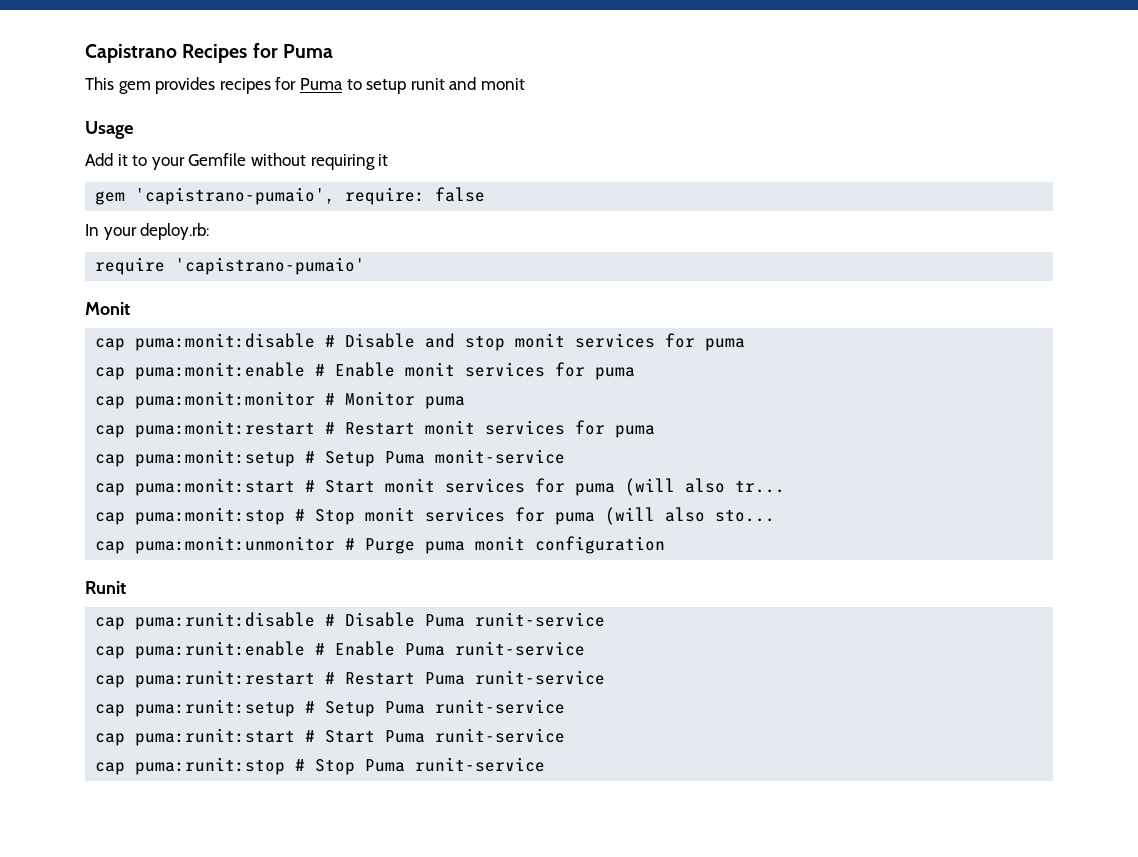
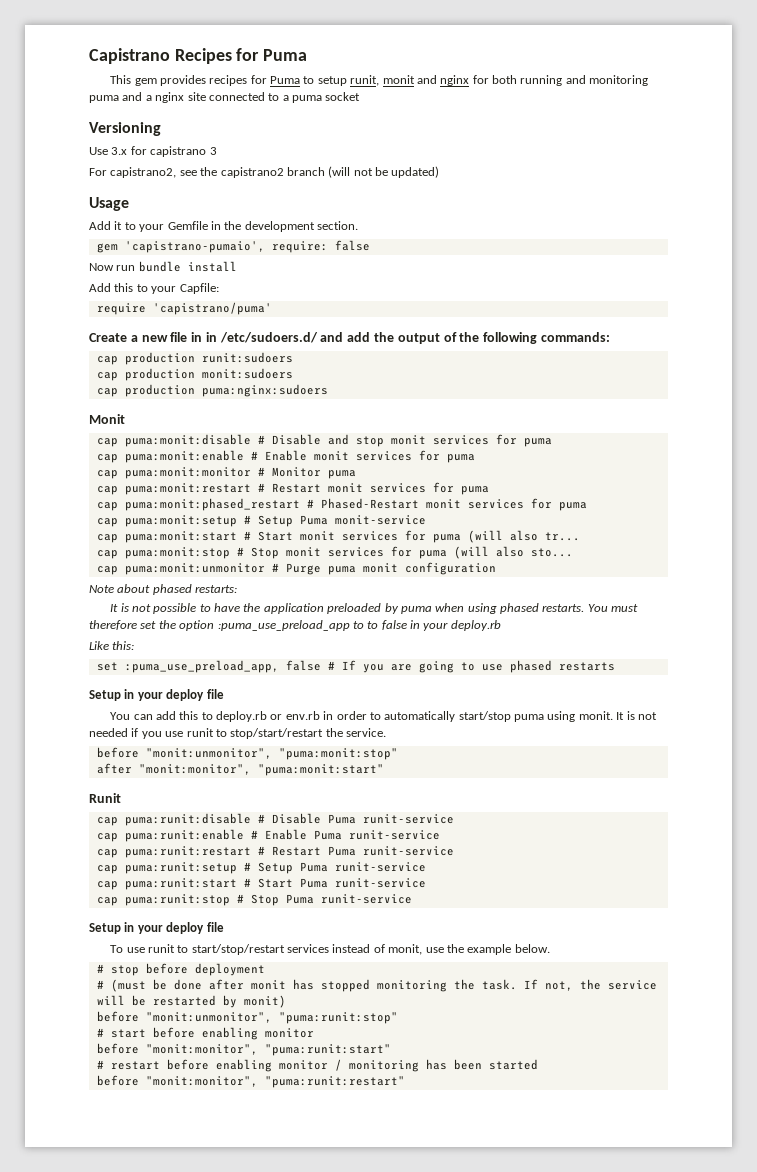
[410,77,525,90] runit and monit -> [350,75,649,86] [89,92,361,103] [89,122,161,136] [89,146,217,157] [89,166,440,178] runit, monit and nginx for both running and monitoring puma and a nginx site connected to a puma socket // Versioning // Use 3.x for capistrano 3 // For capistrano2, see the capistrano2 branch (will not be updated)
[250,153,389,170] without requiring it -> [210,221,358,232] in the development section.
[85,223,210,240] [95,257,366,275] In your deploy.rb: // require 'capistrano-pumaio' -> [89,261,237,272] [89,283,219,294] [96,302,272,315] [89,332,610,344] [96,352,293,365] [96,368,293,381] [96,384,328,397] Now run bundle install // Add this to your Capfile: // require 'capistrano/puma' // Create a new file in in /etc/sudoers.d/ and add the output of the following commands: // cap production runit:sudoers // cap production monit:sudoers // cap production puma:nginx:sudoers
(656, 431) none -> [96,498,587,511] // cap puma:monit:phased_restart # Phased-Restart monit services for puma
(666, 545) none -> [89,584,238,595] [110,603,639,614] [89,620,501,631] [89,641,135,650] [96,660,615,673] [89,689,224,701] [110,711,657,722] [89,728,386,739] [96,747,398,760] [96,763,384,776] // Note about phased restarts: // It is not possible to have the application preloaded by puma when using phased restarts. You must therefore set the option :puma_use_preload_app to to false in your deploy.rb // Like this: // set :puma_use_preload_app, false # If you are going to use phased restarts // Setup in your deploy file // You can add this to deploy.rb or env.rb in order to automatically start/stop puma using monit. It is not needed if you use runit to stop/start/restart the service. // before "monit:unmonitor", "puma:monit:stop" // after "monit:monitor", "puma:monit:start"
(546, 764) none -> [89,922,224,934] [110,944,550,955] [96,963,265,976] [96,979,657,992] [96,995,286,1008] [96,1011,398,1024] [96,1027,314,1040] [96,1043,391,1056] [96,1059,538,1072] [96,1075,405,1088] // Setup in your deploy file // To use runit to start/stop/restart services instead of monit, use the example below. // # stop before deployment // # (must be done after monit has stopped monitoring the task. If not, the service will be restarted by monit) // before "monit:unmonitor", "puma:runit:stop" // # start before enabling monitor // before "monit:monitor", "puma:runit:start" // # restart before enabling monitor / monitoring has been started // before "monit:monitor", "puma:runit:restart"

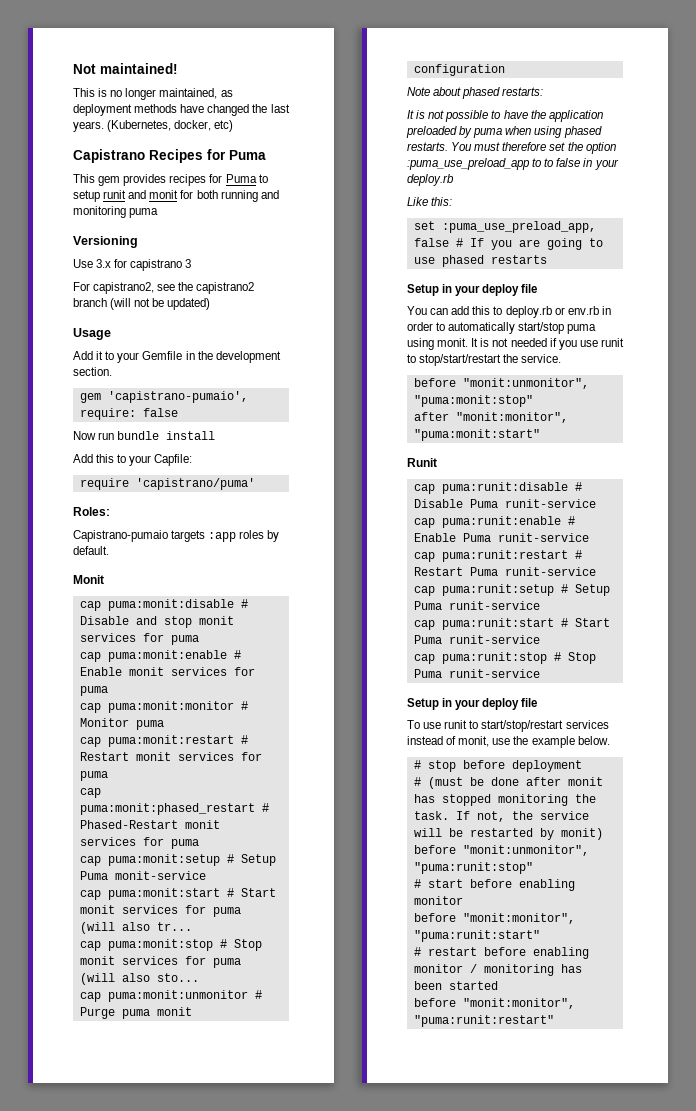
(89, 56) none -> [73,63,178,74] [73,88,233,100] [73,104,290,116] [73,120,234,132] Not maintained! // This is no longer maintained, as deployment methods have changed the last years. (Kubernetes, docker, etc) //
[350,75,470,86] runit, monit and nginx -> [103,190,179,199] runit and monit
[122,92,361,103] and a nginx site connected to a puma socket -> (159, 213) none
[89,332,610,344] [96,352,293,365] [96,368,293,381] [96,384,328,397] Create a new file in in /etc/sudoers.d/ and add the output of the following commands: // cap production runit:sudoers // cap production monit:sudoers // cap production puma:nginx:sudoers -> [73,507,110,516] [73,530,280,542] [73,546,109,555] Roles: // Capistrano-pumaio targets :app roles by default.

